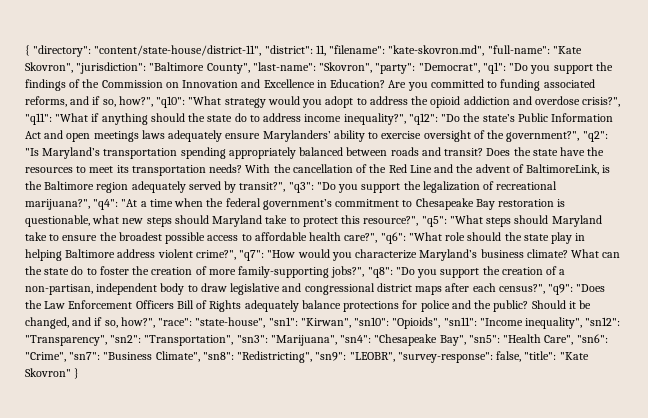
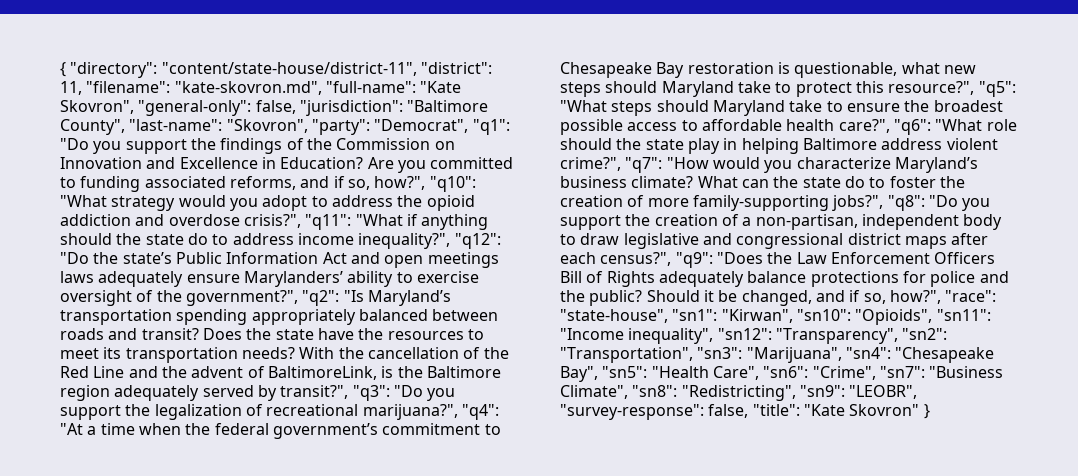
(73, 67) none -> [138,100,296,116] "general-only": false,

